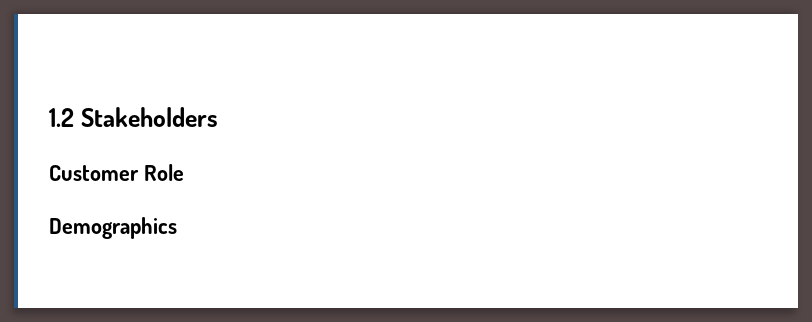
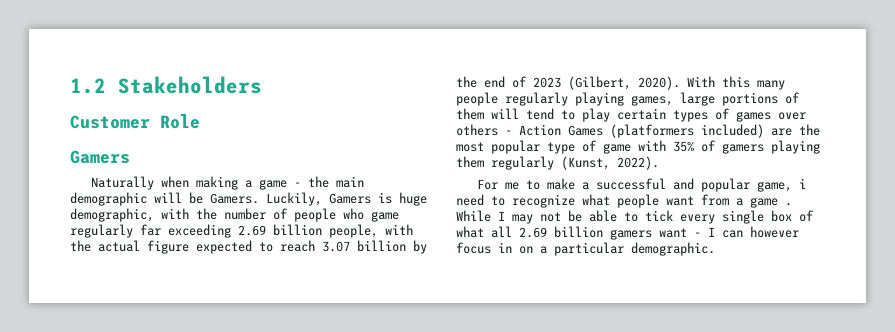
[49,217,177,239] Demographics -> [70,150,130,164] [91,176,365,190] [70,192,427,206] [70,208,399,222] [70,224,413,238] [70,240,427,254] [456,76,785,90] [456,92,800,106] [456,108,806,122] [456,124,820,138] [456,140,820,154] [456,156,659,170] [477,178,807,192] [456,194,792,208] [456,210,814,224] [456,226,799,240] [456,242,715,256] Gamers // Naturally when making a game - the main demographic will be Gamers. Luckily, Gamers is huge demographic, with the number of people who game regularly far exceeding 2.69 billion people, with the actual figure expected to reach 3.07 billion by the end of 2023 (Gilbert, 2020). With this many people regularly playing games, large portions of them will tend to play certain types of games over others - Action Games (platformers included) are the most popular type of game with 35% of gamers playing them regularly (Kunst, 2022). // For me to make a successful and popular game, i need to recognize what people want from a game . While I may not be able to tick every single box of what all 2.69 billion gamers want - I can however focus in on a particular demographic.

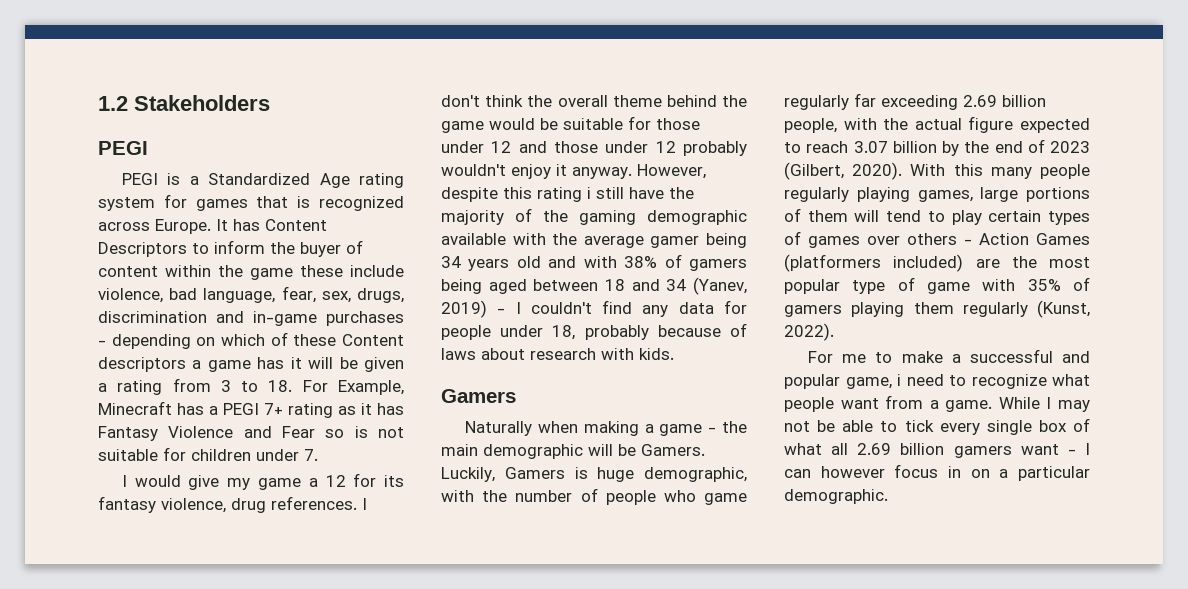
[70,114,200,129] Customer Role -> [98,141,148,155] [121,173,404,188] [98,194,404,211] [98,219,327,234] [98,240,363,257] [98,265,404,280] [98,286,404,303] [98,311,404,326] [98,332,404,349] [98,357,404,372] [98,378,404,395] [98,401,404,418] [98,426,404,441] [98,447,318,461] [121,473,404,490] [98,496,367,513] [441,95,747,107] [441,116,700,133] [441,141,747,156] [441,164,706,179] [441,187,694,202] [441,208,747,225] [441,233,747,248] [441,254,747,271] [441,277,747,295] [441,300,747,318] [441,323,747,340] [441,348,674,360] PEGI // PEGI is a Standardized Age rating system for games that is recognized across Europe. It has Content Descriptors to inform the buyer of content within the game these include violence, bad language, fear, sex, drugs, discrimination and in-game purchases - depending on which of these Content descriptors a game has it will be given a rating from 3 to 18. For Example, Minecraft has a PEGI 7+ rating as it has Fantasy Violence and Fear so is not suitable for children under 7. // I would give my game a 12 for its fantasy violence, drug references. I don't think the overall theme behind the game would be suitable for those under 12 and those under 12 probably wouldn't enjoy it anyway. However, despite this rating i still have the majority of the gaming demographic available with the average gamer being 34 years old and with 38% of gamers being aged between 18 and 34 (Yanev, 2019) - I couldn't find any data for people under 18, probably because of laws about research with kids.
[750,197,792,208] game . -> [945,400,993,412] game.

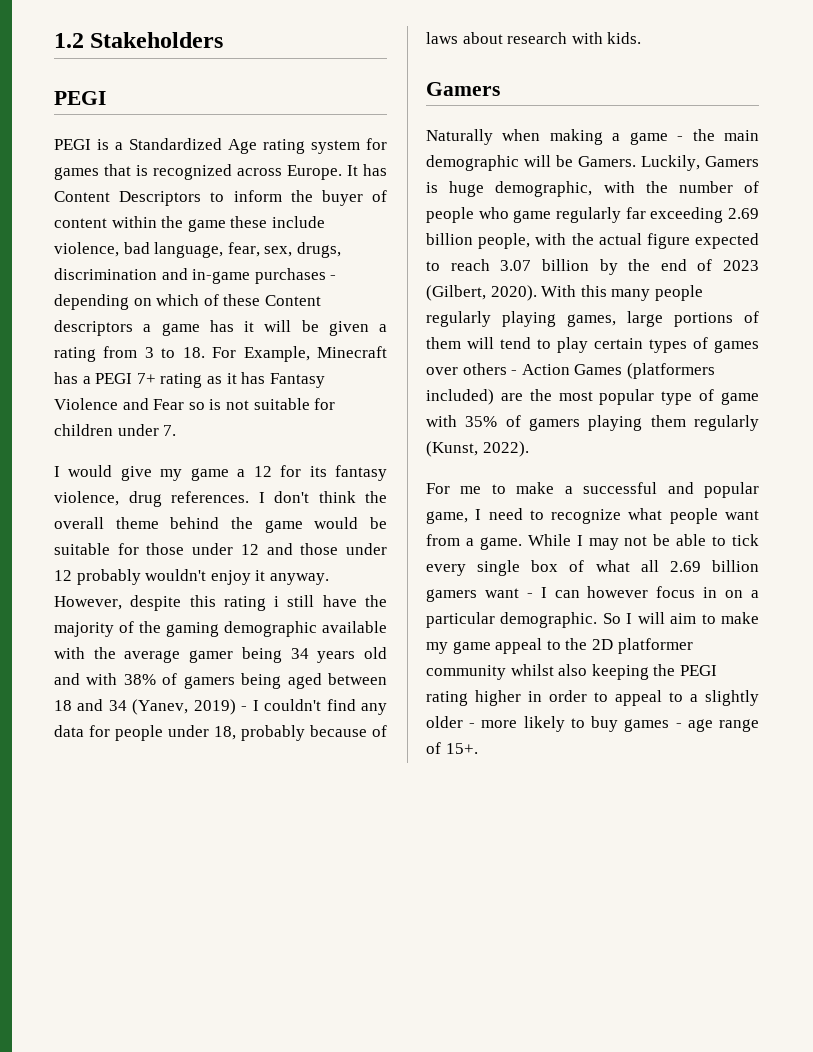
[897,374,901,386] i -> [475,509,482,520] I
(888, 496) none -> [602,612,759,624] [426,638,693,654] [426,664,717,680] [426,690,759,706] [426,716,759,732] [426,742,478,754] So I will aim to make my game appeal to the 2D platformer community whilst also keeping the PEGI rating higher in order to appeal to a slightly older - more likely to buy games - age range of 15+.

